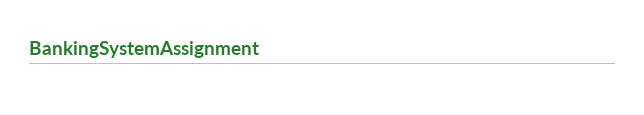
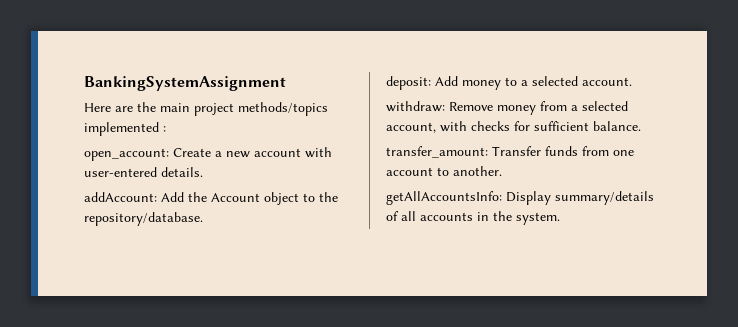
(259, 49) none -> [84,102,328,116] [84,122,166,136] [84,147,332,161] [84,167,203,177] [84,192,338,205] [84,212,203,226] [386,76,632,90] [386,101,628,115] [386,121,641,133] [386,146,634,158] [386,166,502,176] [386,191,654,205] [386,211,560,225] // Here are the main project methods/topics implemented : // open_account: Create a new account with user-entered details. // addAccount: Add the Account object to the repository/database. // deposit: Add money to a selected account. // withdraw: Remove money from a selected account, with checks for sufficient balance. // transfer_amount: Transfer funds from one account to another. // getAllAccountsInfo: Display summary/details of all accounts in the system.

